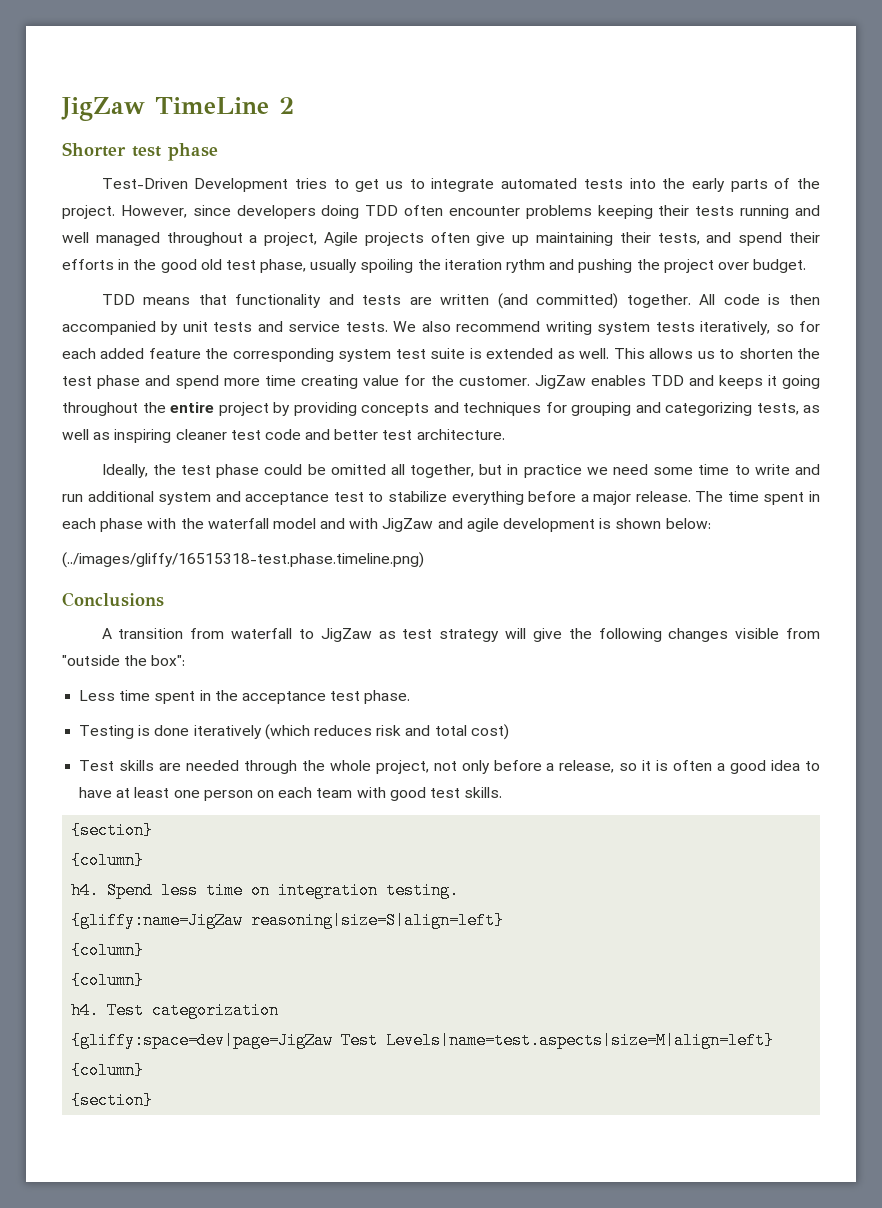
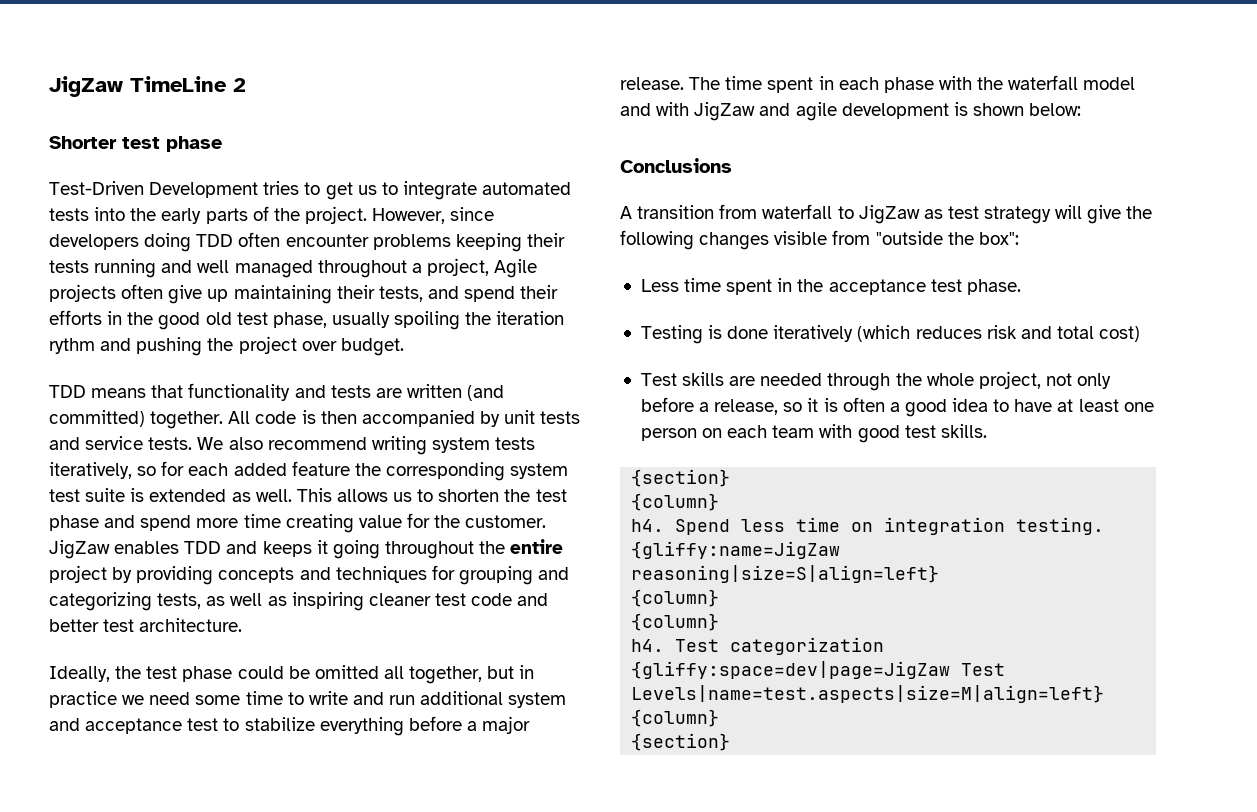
[62,552,424,568] // (../images/gliffy/16515318-test.phase.timeline.png) -> (1082, 109) none

